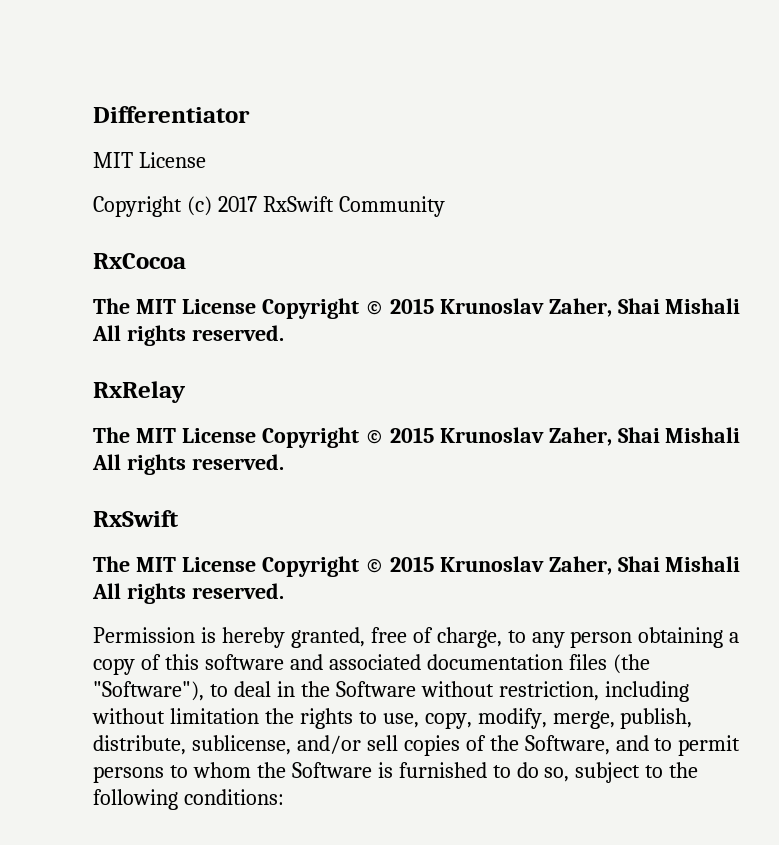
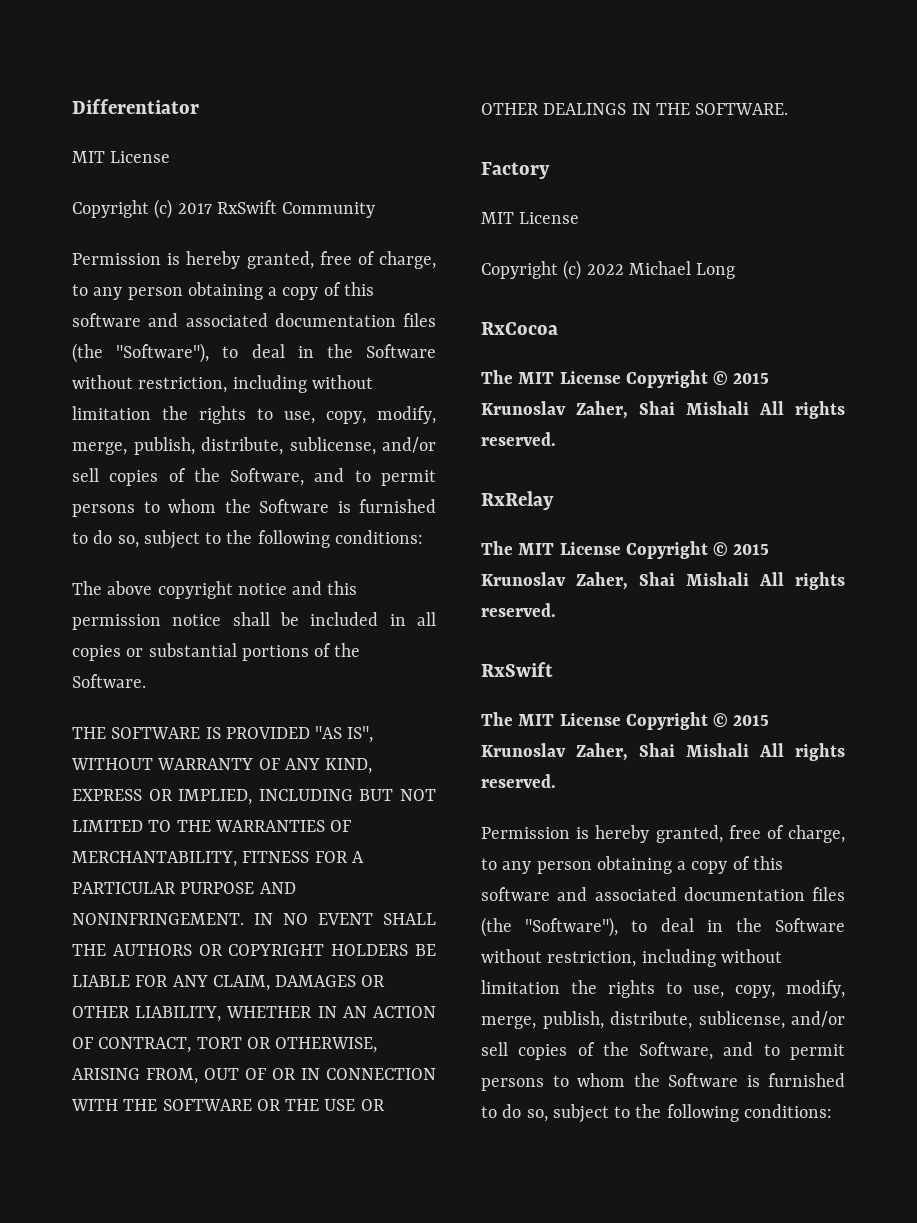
(445, 206) none -> [72,251,436,269] [72,282,374,300] [72,313,436,327] [72,343,436,363] [72,375,373,393] [72,406,436,424] [72,437,436,455] [72,468,436,486] [72,499,436,517] [72,530,423,549] [72,581,358,599] [72,612,436,630] [72,643,361,661] [72,674,146,688] [72,726,374,743] [71,758,373,774] [72,789,437,805] [72,820,352,832] [72,851,364,867] [72,882,296,894] [72,913,436,925] [72,944,437,956] [72,975,386,991] [72,1006,436,1022] [72,1037,378,1053] [72,1068,436,1084] [71,1099,385,1111] [481,103,789,115] [481,162,550,179] [481,212,580,224] [481,260,736,280] // Permission is hereby granted, free of charge, to any person obtaining a copy of this software and associated documentation files (the "Software"), to deal in the Software without restriction, including without limitation the rights to use, copy, modify, merge, publish, distribute, sublicense, and/or sell copies of the Software, and to permit persons to whom the Software is furnished to do so, subject to the following conditions: // The above copyright notice and this permission notice shall be included in all copies or substantial portions of the Software. // THE SOFTWARE IS PROVIDED "AS IS", WITHOUT WARRANTY OF ANY KIND, EXPRESS OR IMPLIED, INCLUDING BUT NOT LIMITED TO THE WARRANTIES OF MERCHANTABILITY, FITNESS FOR A PARTICULAR PURPOSE AND NONINFRINGEMENT. IN NO EVENT SHALL THE AUTHORS OR COPYRIGHT HOLDERS BE LIABLE FOR ANY CLAIM, DAMAGES OR OTHER LIABILITY, WHETHER IN AN ACTION OF CONTRACT, TORT OR OTHERWISE, ARISING FROM, OUT OF OR IN CONNECTION WITH THE SOFTWARE OR THE USE OR OTHER DEALINGS IN THE SOFTWARE. // Factory // MIT License // Copyright (c) 2022 Michael Long

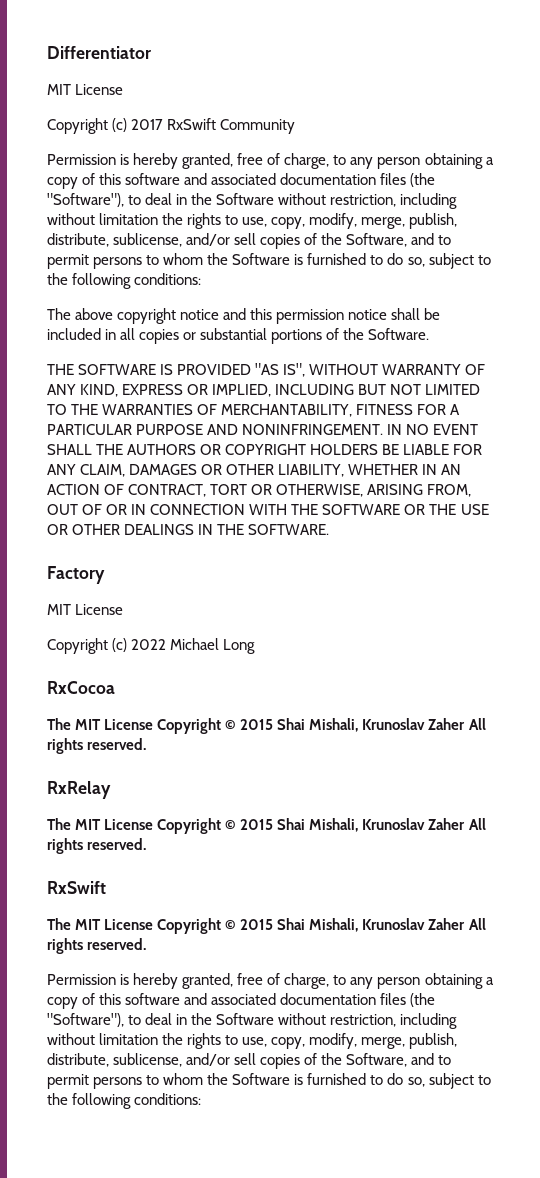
[481,401,749,419] Krunoslav Zaher, Shai Mishali -> [277,718,466,732] Shai Mishali, Krunoslav Zaher
[481,572,749,590] Krunoslav Zaher, Shai Mishali -> [277,818,466,832] Shai Mishali, Krunoslav Zaher
[481,743,749,761] Krunoslav Zaher, Shai Mishali -> [277,918,466,932] Shai Mishali, Krunoslav Zaher

